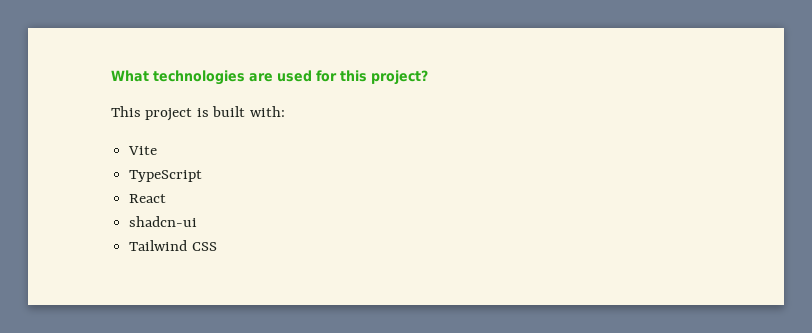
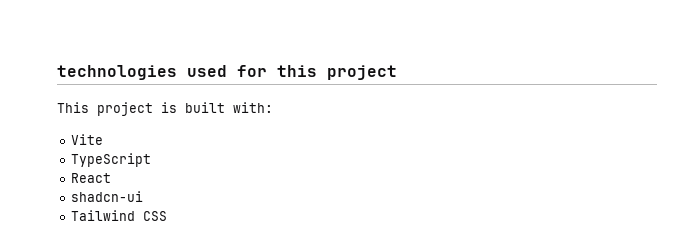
[111,70,273,85] What technologies are -> [57,65,177,80] technologies
[371,70,428,85] project? -> [327,65,397,80] project

